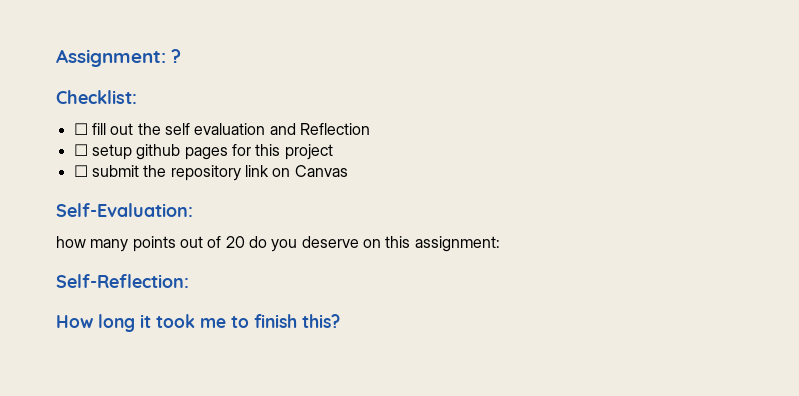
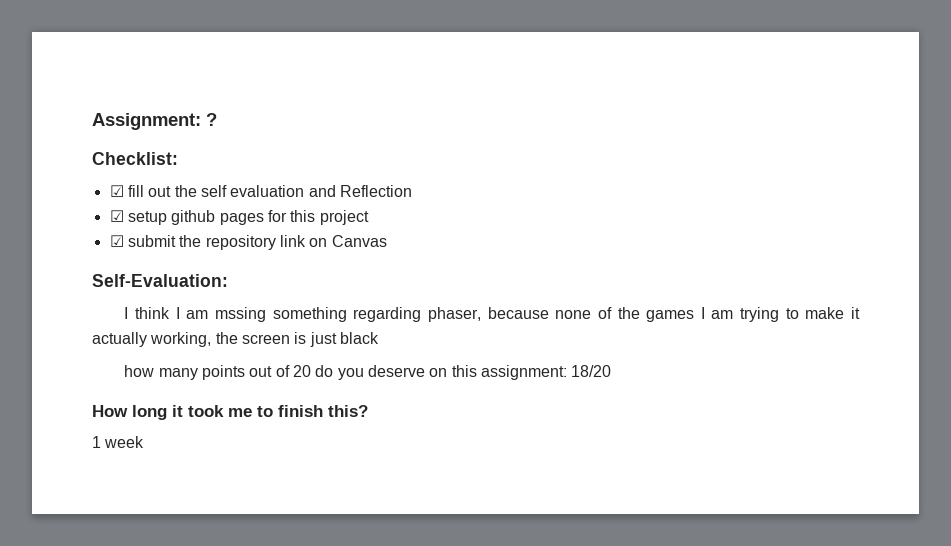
[73,123,88,135] ☐ -> [109,185,124,197] ☑
[73,144,88,156] ☐ -> [109,210,124,222] ☑
[73,165,88,177] ☐ -> [109,235,124,247] ☑
(193, 210) none -> [124,307,861,322] [92,332,379,347] // I think I am mssing something regarding phaser, because none of the games I am trying to make it actually working, the screen is just black
[56,274,189,288] // Self-Reflection: -> [571,365,612,377] 18/20
(340, 321) none -> [92,436,145,448] // 1 week

